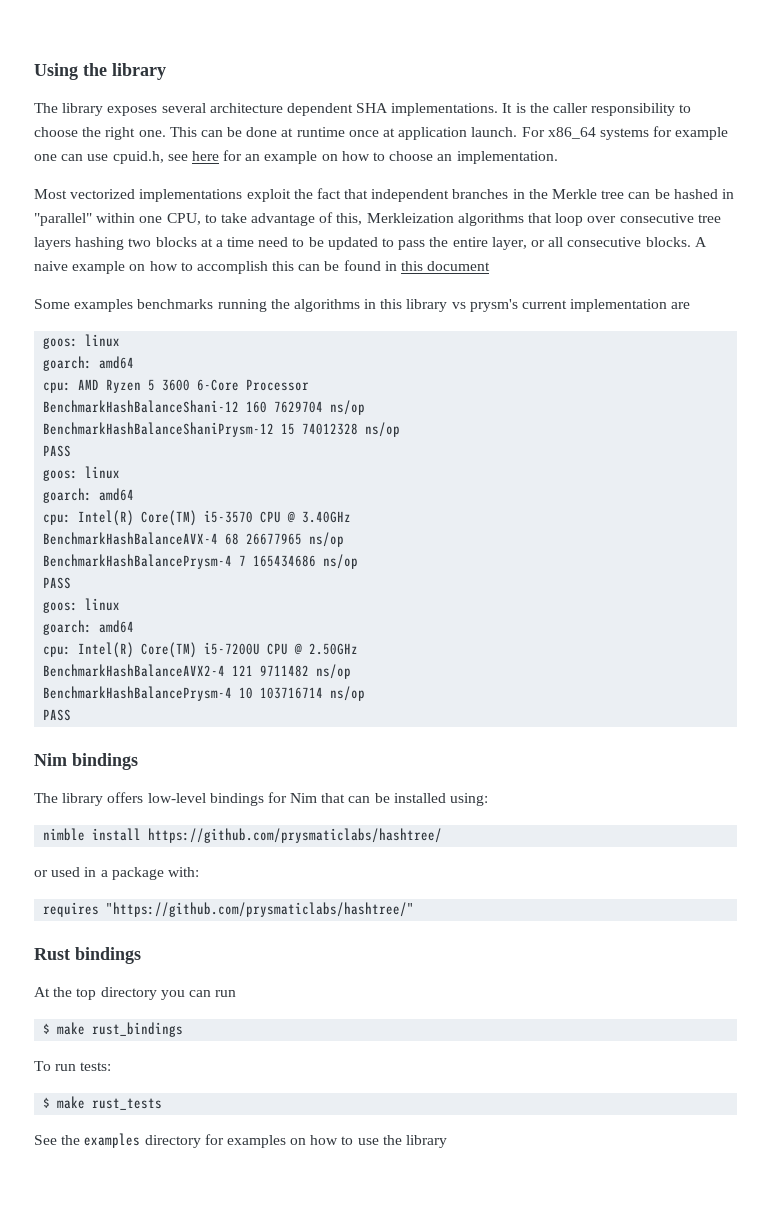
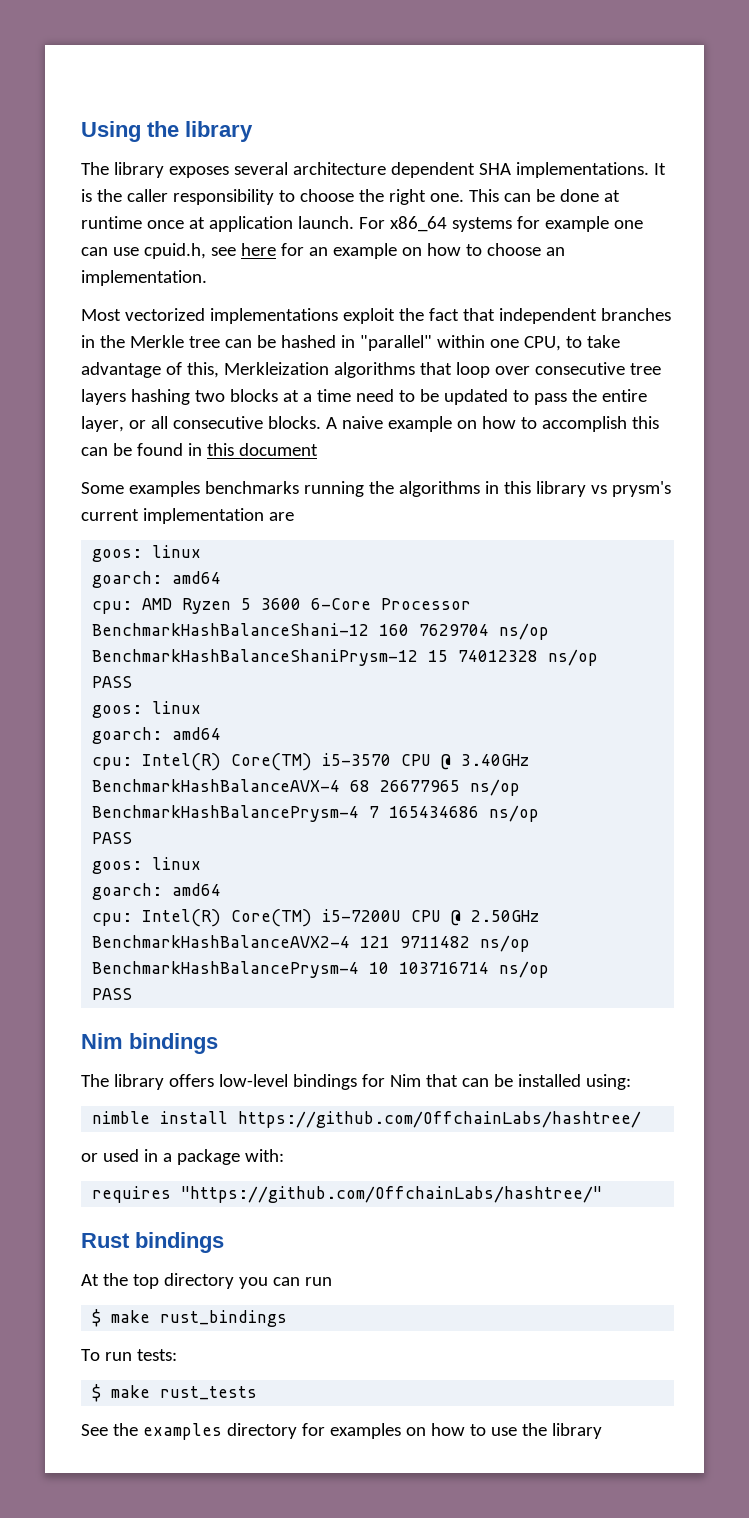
[148,828,443,843] https://github.com/prysmaticlabs/hashtree/ -> [238,1111,642,1128] https://github.com/OffchainLabs/hashtree/
[106,902,415,917] "https://github.com/prysmaticlabs/hashtree/" -> [181,1186,603,1203] "https://github.com/OffchainLabs/hashtree/"

